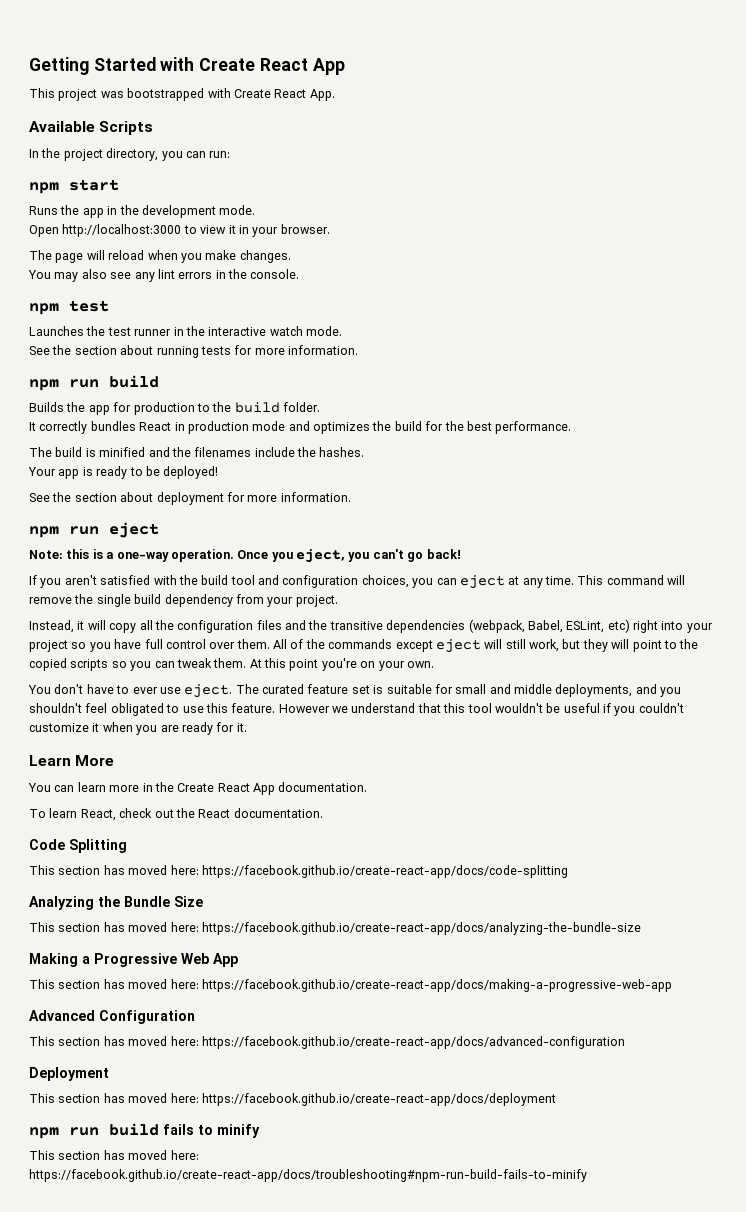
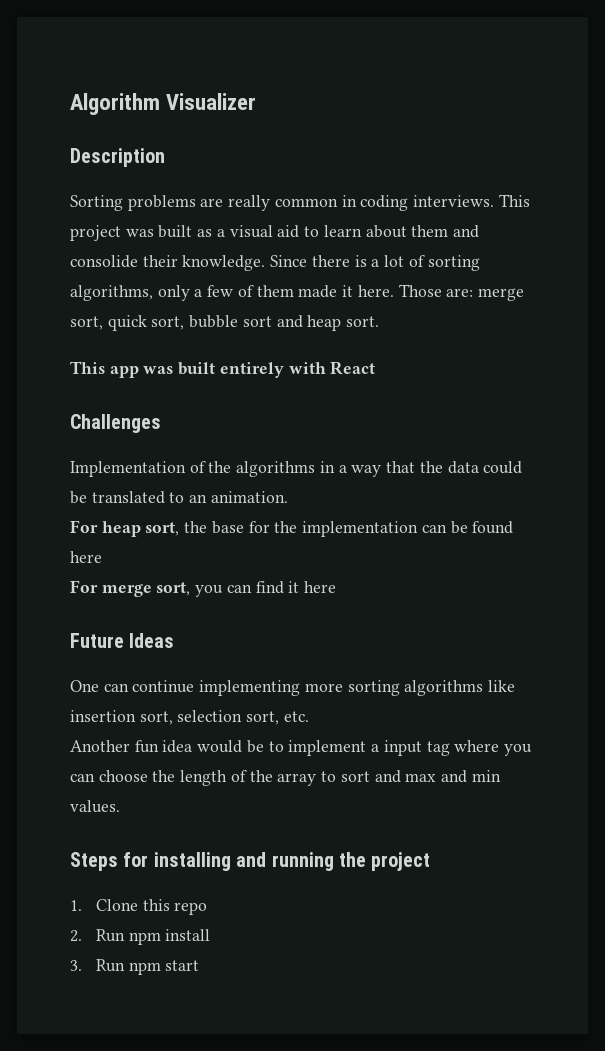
[29,57,345,75] [29,88,335,101] [29,121,154,135] [29,148,231,161] [29,179,119,194] [29,205,256,218] [29,224,330,237] [29,250,291,263] [28,269,300,282] [29,300,109,315] [29,326,342,336] [29,345,358,358] [29,375,159,391] [29,402,320,415] [29,421,572,434] [29,447,365,457] [28,466,219,479] [29,492,351,505] [29,522,159,538] [29,549,461,563] [29,575,686,589] [29,594,338,607] [29,619,713,633] [29,639,699,653] [29,658,434,671] [28,684,682,698] [29,703,684,716] [29,722,247,735] [29,755,115,766] [28,782,368,795] [29,808,323,821] [29,839,127,853] [29,865,568,878] [29,896,203,910] [29,922,641,935] [29,953,238,967] [29,979,672,992] [29,1010,195,1024] [29,1036,625,1049] [29,1067,109,1081] [29,1093,556,1106] [29,1123,260,1139] [29,1150,199,1160] [29,1169,587,1182] Getting Started with Create React App // This project was bootstrapped with Create React App. // Available Scripts // In the project directory, you can run: // npm start // Runs the app in the development mode. // Open http://localhost:3000 to view it in your browser. // The page will reload when you make changes. // You may also see any lint errors in the console. // npm test // Launches the test runner in the interactive watch mode. // See the section about running tests for more information. // npm run build // Builds the app for production to the build folder. // It correctly bundles React in production mode and optimizes the build for the best performance. // The build is minified and the filenames include the hashes. // Your app is ready to be deployed! // See the section about deployment for more information. // npm run eject // Note: this is a one-way operation. Once you eject, you can't go back! // If you aren't satisfied with the build tool and configuration choices, you can eject at any time. This command will remove the single build dependency from your project. // Instead, it will copy all the configuration files and the transitive dependencies (webpack, Babel, ESLint, etc) right into your project so you have full control over them. All of the commands except eject will still work, but they will point to the copied scripts so you can tweak them. At this point you're on your own. // You don't have to ever use eject. The curated feature set is suitable for small and middle deployments, and you shouldn't feel obligated to use this feature. However we understand that this tool wouldn't be useful if you couldn't customize it when you are ready for it. // Learn More // You can learn more in the Create React App documentation. // To learn React, check out the React documentation. // Code Splitting // This section has moved here: https://facebook.github.io/create-react-app/docs/code-splitting // Analyzing the Bundle Size // This section has moved here: https://facebook.github.io/create-react-app/docs/analyzing-the-bundle-size // Making a Progressive Web App // This section has moved here: https://facebook.github.io/create-react-app/docs/making-a-progressive-web-app // Advanced Configuration // This section has moved here: https://facebook.github.io/create-react-app/docs/advanced-configuration // Deployment // This section has moved here: https://facebook.github.io/create-react-app/docs/deployment // npm run build fails to minify // This section has moved here: https://facebook.github.io/create-react-app/docs/troubleshooting#npm-run-build-fails-to-minify -> [70,93,257,115] [70,148,165,167] [70,194,530,211] [70,225,479,241] [70,255,480,271] [70,284,524,301] [70,315,380,331] [70,361,376,378] [70,414,161,433] [70,461,523,477] [70,491,288,504] [70,520,514,537] [70,551,102,563] [70,580,337,597] [70,633,175,648] [70,680,516,696] [70,710,309,725] [70,740,532,756] [70,770,501,786] [70,800,120,813] [70,852,431,871] [70,899,208,915] [70,929,211,945] [70,959,200,975] Algorithm Visualizer // Description // Sorting problems are really common in coding interviews. This project was built as a visual aid to learn about them and consolide their knowledge. Since there is a lot of sorting algorithms, only a few of them made it here. Those are: merge sort, quick sort, bubble sort and heap sort. // This app was built entirely with React // Challenges // Implementation of the algorithms in a way that the data could be translated to an animation. // For heap sort, the base for the implementation can be found here // For merge sort, you can find it here // Future Ideas // One can continue implementing more sorting algorithms like insertion sort, selection sort, etc. // Another fun idea would be to implement a input tag where you can choose the length of the array to sort and max and min values. // Steps for installing and running the project // 1. Clone this repo // 2. Run npm install // 3. Run npm start

